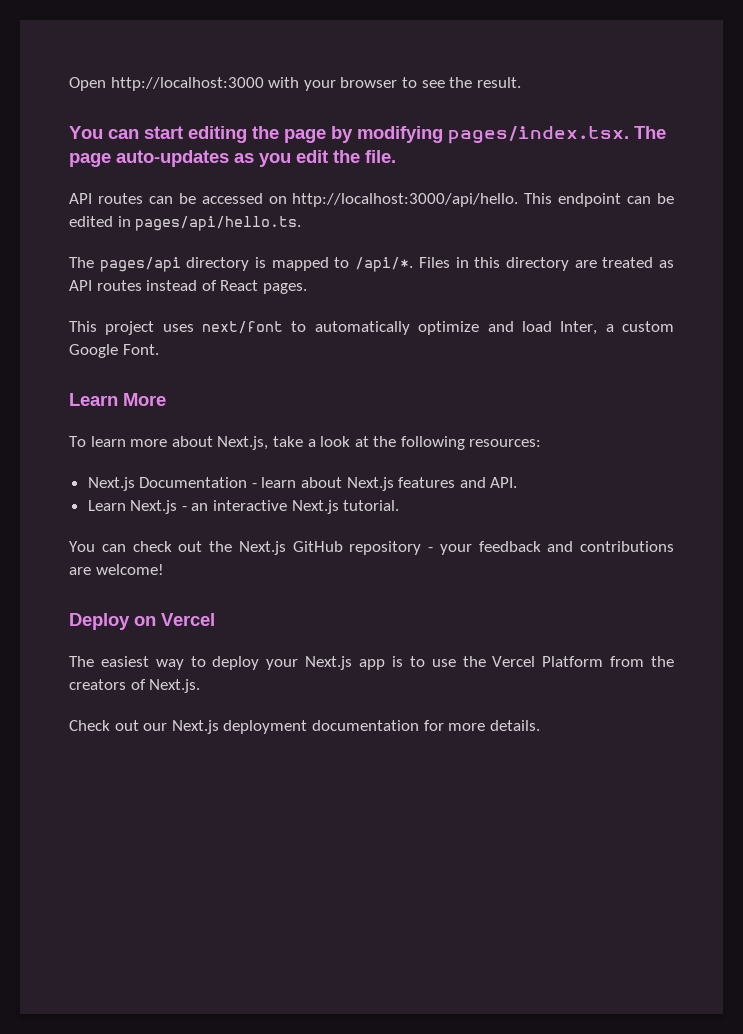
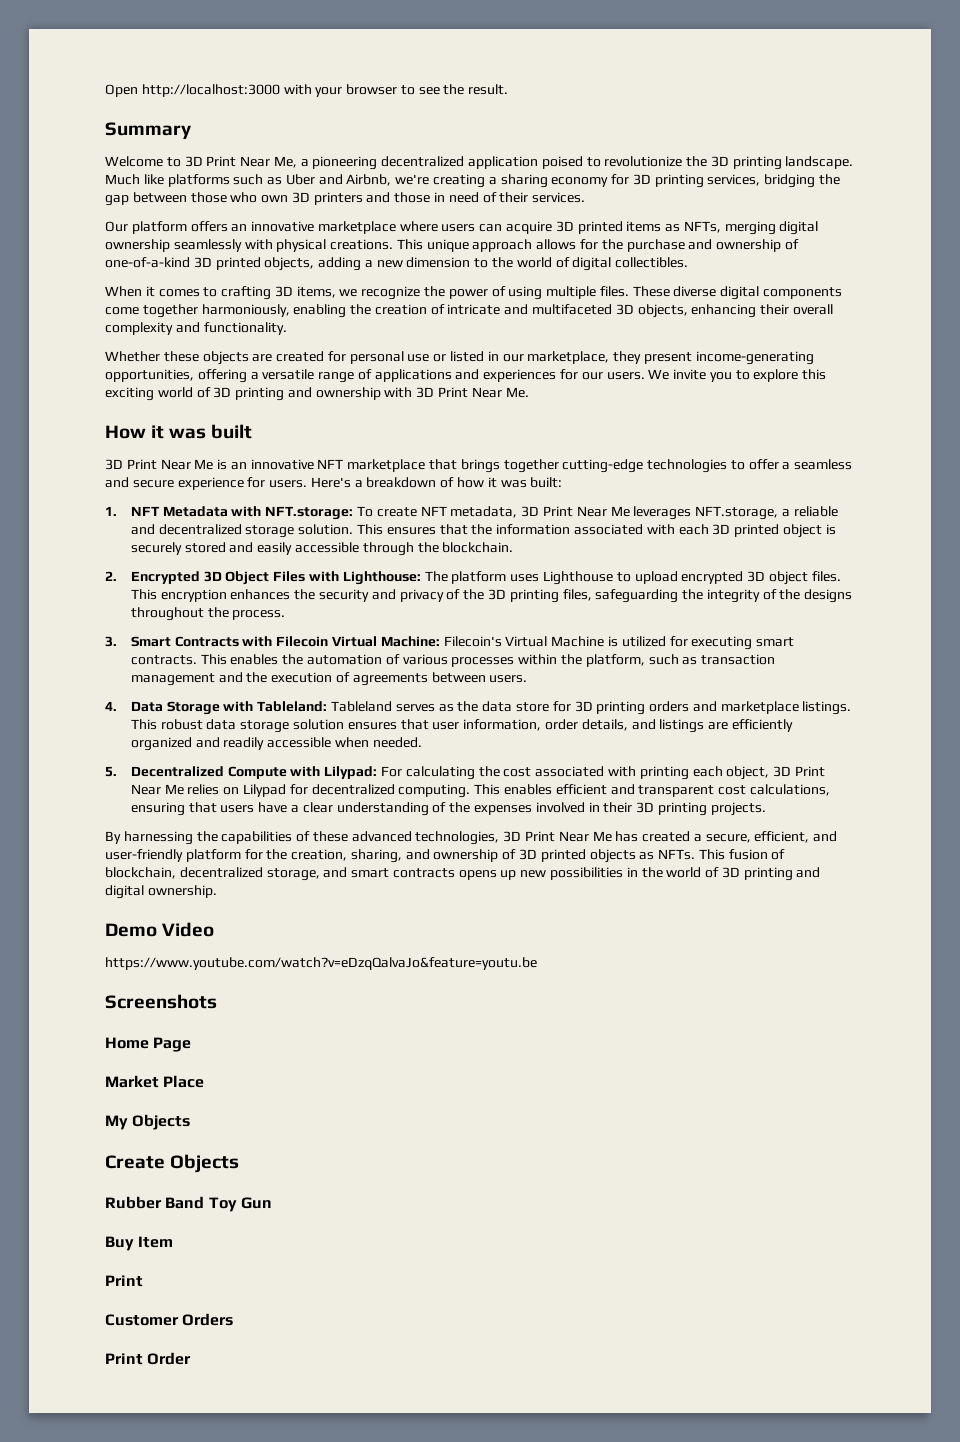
[69,126,666,144] [69,150,396,167] [69,193,674,207] [69,216,302,231] [69,257,674,272] [69,280,307,294] [69,321,675,335] [69,344,159,358] [69,393,166,406] [69,436,542,450] [87,477,518,491] [87,500,400,514] [69,541,674,555] [69,564,164,575] [69,613,215,630] [69,656,675,670] [69,679,201,693] [69,720,540,734] You can start editing the page by modifying pages/index.tsx. The page auto-updates as you edit the file. // API routes can be accessed on http://localhost:3000/api/hello. This endpoint can be edited in pages/api/hello.ts. // The pages/api directory is mapped to /api/*. Files in this directory are treated as API routes instead of React pages. // This project uses next/font to automatically optimize and load Inter, a custom Google Font. // Learn More // To learn more about Next.js, take a look at the following resources: // Next.js Documentation - learn about Next.js features and API. // Learn Next.js - an interactive Next.js tutorial. // You can check out the Next.js GitHub repository - your feedback and contributions are welcome! // Deploy on Vercel // The easiest way to deploy your Next.js app is to use the Vercel Platform from the creators of Next.js. // Check out our Next.js deployment documentation for more details. -> [105,122,191,139] [105,156,854,170] [105,174,841,188] [105,192,586,206] [105,221,819,235] [105,239,799,252] [105,257,689,271] [105,286,843,300] [105,304,833,318] [105,322,287,335] [105,351,814,365] [105,369,827,383] [105,387,529,401] [105,424,253,439] [105,459,853,473] [105,477,563,490] [105,506,838,520] [130,524,836,538] [130,542,514,556] [105,571,841,585] [130,589,853,603] [130,607,286,621] [105,636,795,650] [130,654,776,667] [130,672,528,686] [105,701,852,715] [130,719,793,733] [130,737,422,751] [105,766,825,780] [130,784,830,798] [130,802,766,816] [105,831,838,845] [105,849,786,863] [105,867,821,881] [105,885,217,899] [105,922,215,937] [105,957,537,970] [105,994,217,1009] [105,1037,192,1052] [105,1075,205,1088] [105,1114,191,1130] [105,1154,240,1173] [105,1196,272,1212] [105,1236,174,1251] [105,1275,143,1287] [105,1313,234,1326] [105,1352,192,1365] Summary // Welcome to 3D Print Near Me, a pioneering decentralized application poised to revolutionize the 3D printing landscape. Much like platforms such as Uber and Airbnb, we're creating a sharing economy for 3D printing services, bridging the gap between those who own 3D printers and those in need of their services. // Our platform offers an innovative marketplace where users can acquire 3D printed items as NFTs, merging digital ownership seamlessly with physical creations. This unique approach allows for the purchase and ownership of one-of-a-kind 3D printed objects, adding a new dimension to the world of digital collectibles. // When it comes to crafting 3D items, we recognize the power of using multiple files. These diverse digital components come together harmoniously, enabling the creation of intricate and multifaceted 3D objects, enhancing their overall complexity and functionality. // Whether these objects are created for personal use or listed in our marketplace, they present income-generating opportunities, offering a versatile range of applications and experiences for our users. We invite you to explore this exciting world of 3D printing and ownership with 3D Print Near Me. // How it was built // 3D Print Near Me is an innovative NFT marketplace that brings together cutting-edge technologies to offer a seamless and secure experience for users. Here's a breakdown of how it was built: // 1. NFT Metadata with NFT.storage: To create NFT metadata, 3D Print Near Me leverages NFT.storage, a reliable and decentralized storage solution. This ensures that the information associated with each 3D printed object is securely stored and easily accessible through the blockchain. // 2. Encrypted 3D Object Files with Lighthouse: The platform uses Lighthouse to upload encrypted 3D object files. This encryption enhances the security and privacy of the 3D printing files, safeguarding the integrity of the designs throughout the process. // 3. Smart Contracts with Filecoin Virtual Machine: Filecoin's Virtual Machine is utilized for executing smart contracts. This enables the automation of various processes within the platform, such as transaction management and the execution of agreements between users. // 4. Data Storage with Tableland: Tableland serves as the data store for 3D printing orders and marketplace listings. This robust data storage solution ensures that user information, order details, and listings are efficiently organized and readily accessible when needed. // 5. Decentralized Compute with Lilypad: For calculating the cost associated with printing each object, 3D Print Near Me relies on Lilypad for decentralized computing. This enables efficient and transparent cost calculations, ensuring that users have a clear understanding of the expenses involved in their 3D printing projects. // By harnessing the capabilities of these advanced technologies, 3D Print Near Me has created a secure, efficient, and user-friendly platform for the creation, sharing, and ownership of 3D printed objects as NFTs. This fusion of blockchain, decentralized storage, and smart contracts opens up new possibilities in the world of 3D printing and digital ownership. // Demo Video // https://www.youtube.com/watch?v=eDzqQalvaJo&feature=youtu.be // Screenshots // Home Page // Market Place // My Objects // Create Objects // Rubber Band Toy Gun // Buy Item // Print // Customer Orders // Print Order

